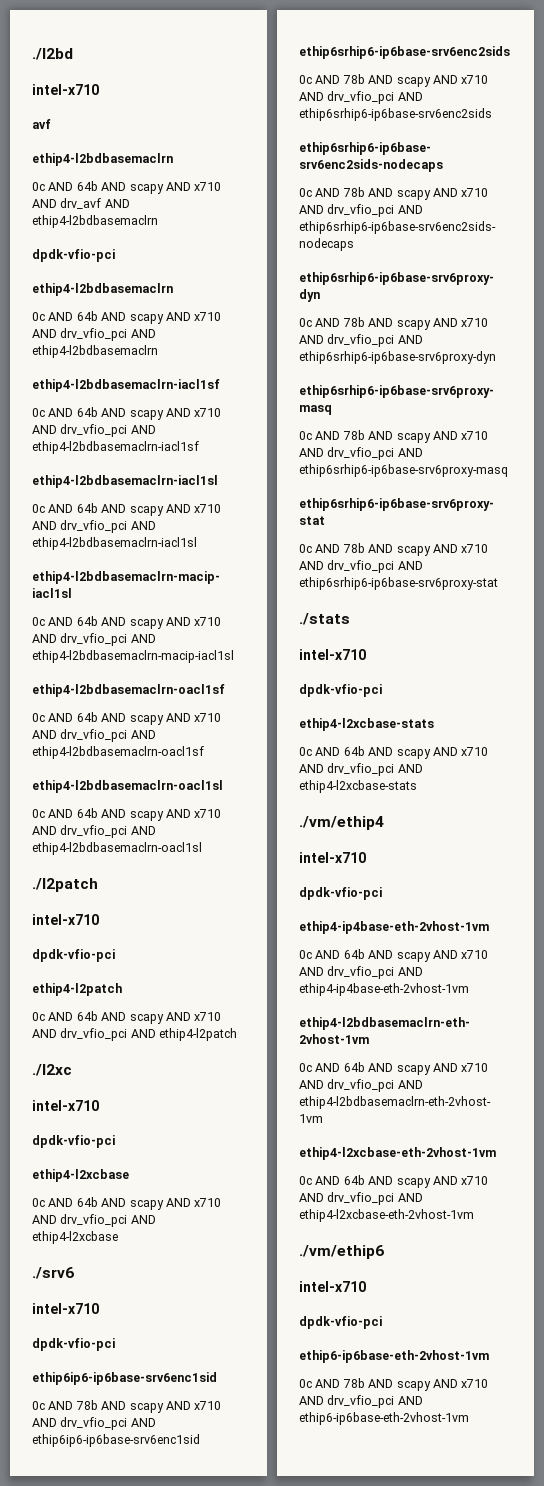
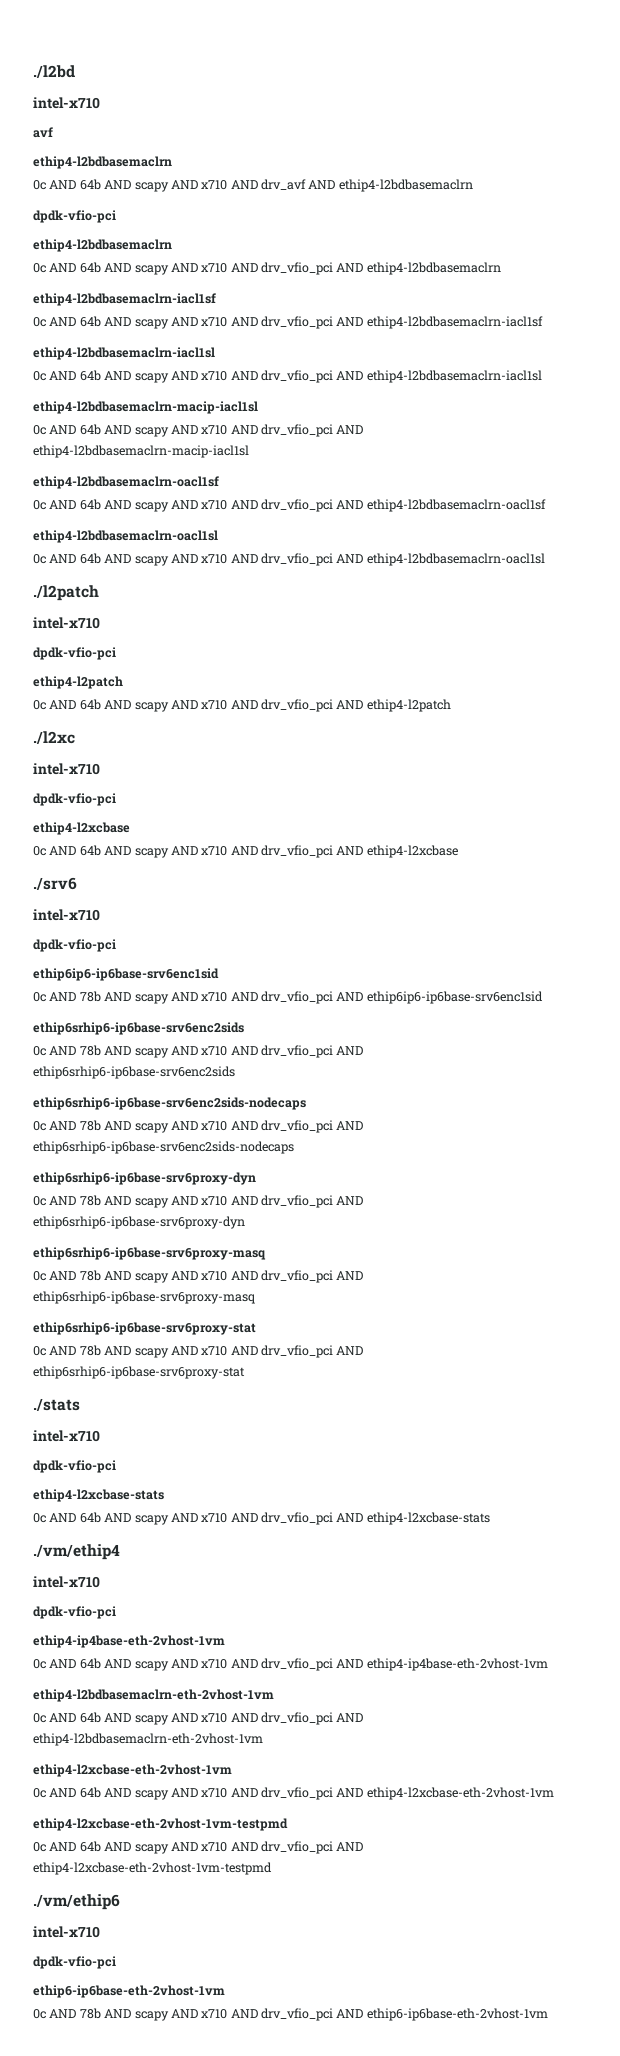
(474, 1215) none -> [33,1818,288,1831] [33,1841,364,1854] [33,1862,272,1875] // ethip4-l2xcbase-eth-2vhost-1vm-testpmd // 0c AND 64b AND scapy AND x710 AND drv_vfio_pci AND ethip4-l2xcbase-eth-2vhost-1vm-testpmd

